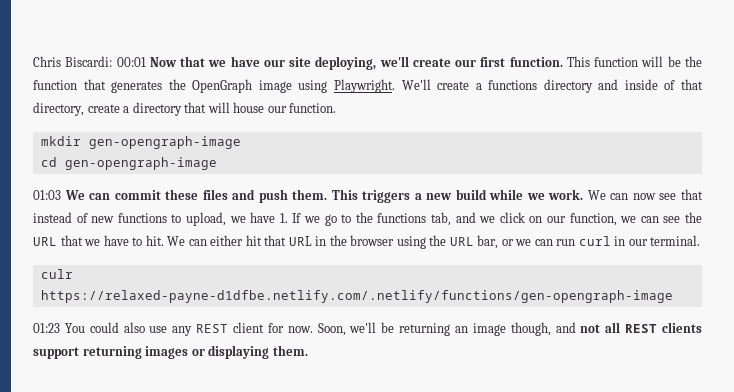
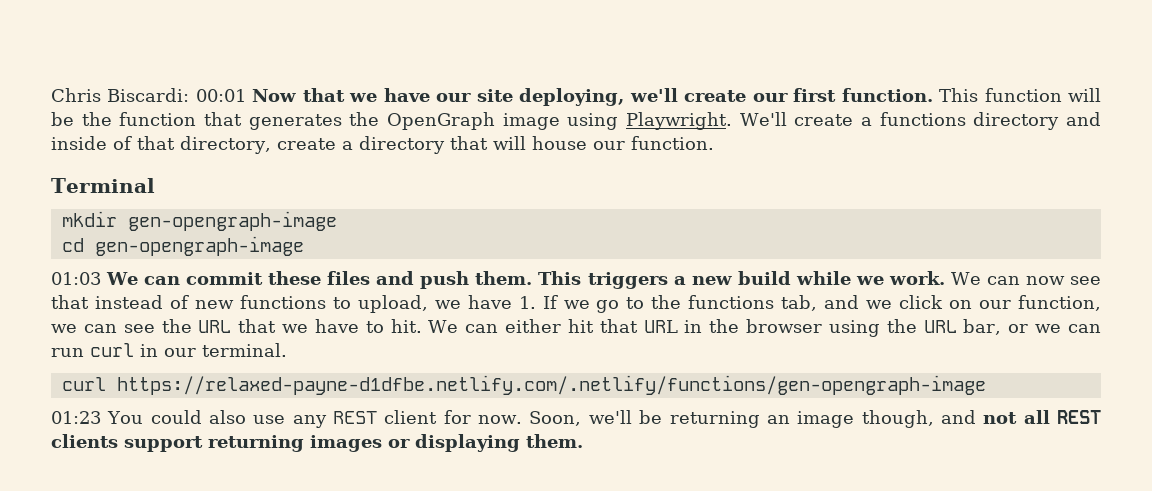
(337, 108) none -> [51,178,155,193] // Terminal
[40,269,73,279] culr -> [61,377,106,391] curl

